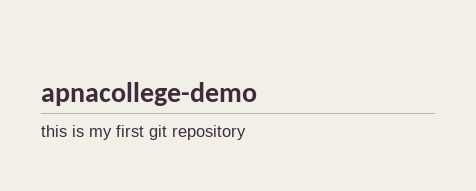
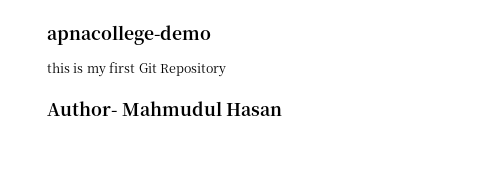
[149,125,246,140] git repository -> [138,63,226,77] [47,101,283,116] Git Repository // Author- Mahmudul Hasan

